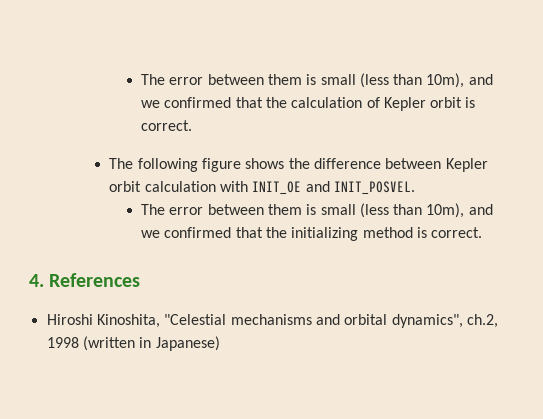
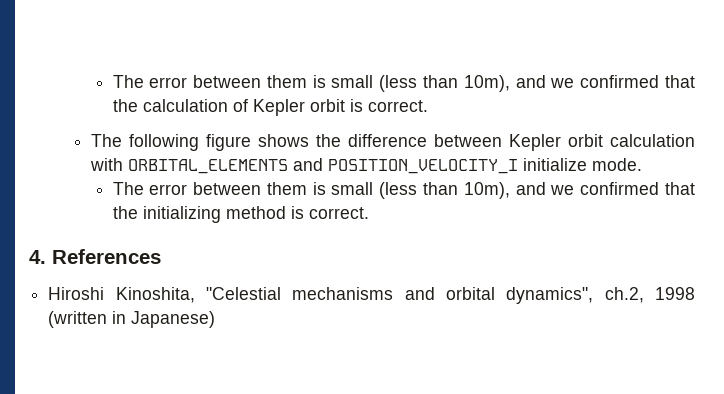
[252,181,416,195] INIT_OE and INIT_POSVEL. -> [128,158,643,174] ORBITAL_ELEMENTS and POSITION_VELOCITY_I initialize mode.

